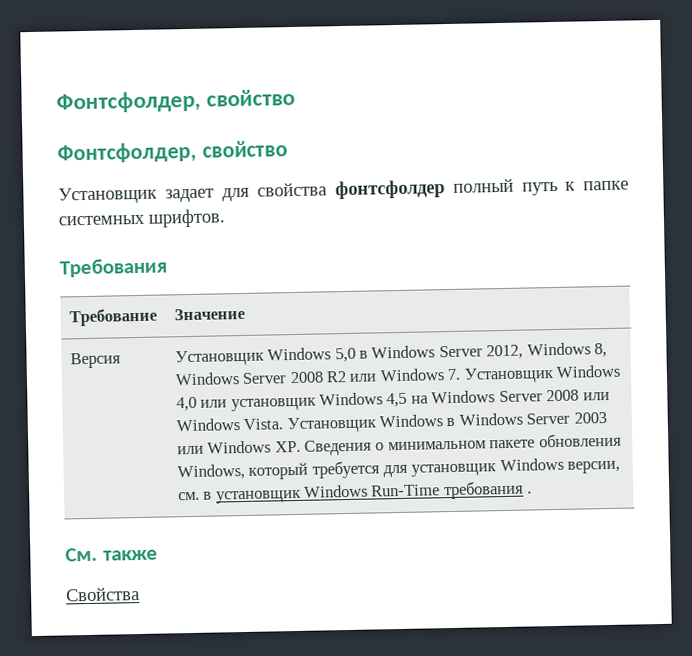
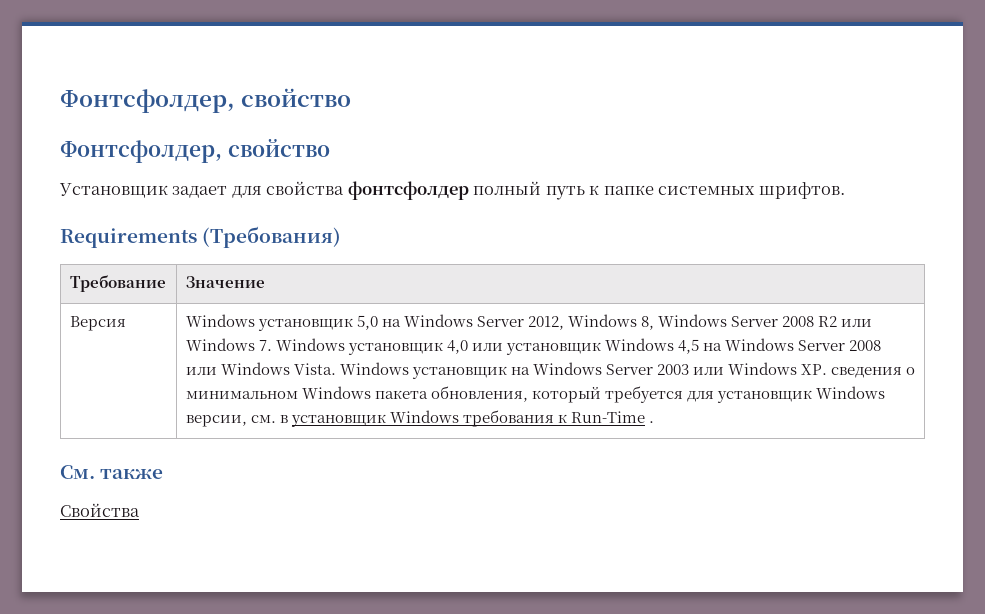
[59,257,167,278] Требования -> [60,226,342,248] Requirements (Требования)
[174,347,368,367] Установщик Windows 5,0 в -> [185,314,401,331] Windows установщик 5,0 на
[463,364,621,384] Установщик Windows -> [275,338,443,355] Windows установщик
[286,414,456,434] Установщик Windows в -> [339,362,530,379] Windows установщик на
[303,439,372,456] Сведения -> [831,367,903,378] сведения
[489,432,622,449] [176,463,245,481] пакете обновления Windows, -> [301,386,528,402] Windows пакета обновления,
[371,480,524,500] Run-Time требования -> [462,410,645,427] требования к Run-Time

